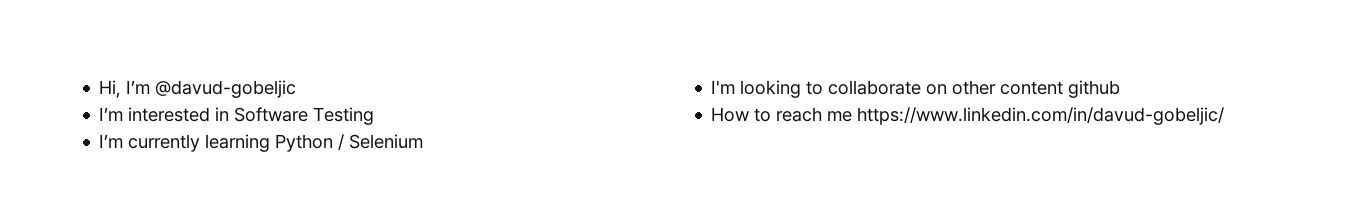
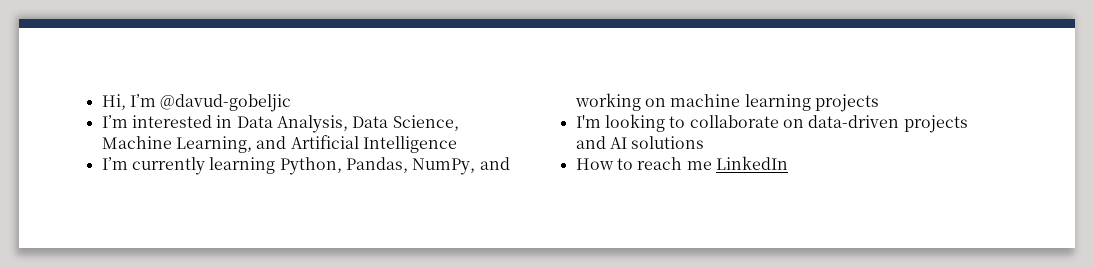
[234,107,375,125] [99,134,424,152] Software Testing // I’m currently learning Python / Selenium -> [236,115,459,133] [101,135,457,153] [101,157,510,175] [574,93,879,112] Data Analysis, Data Science, Machine Learning, and Artificial Intelligence // I’m currently learning Python, Pandas, NumPy, and working on machine learning projects
[952,80,1121,98] other content github -> [808,115,968,133] [575,136,705,149] data-driven projects and AI solutions
[857,107,1225,125] https://www.linkedin.com/in/davud-gobeljic/ -> [715,156,788,170] LinkedIn

